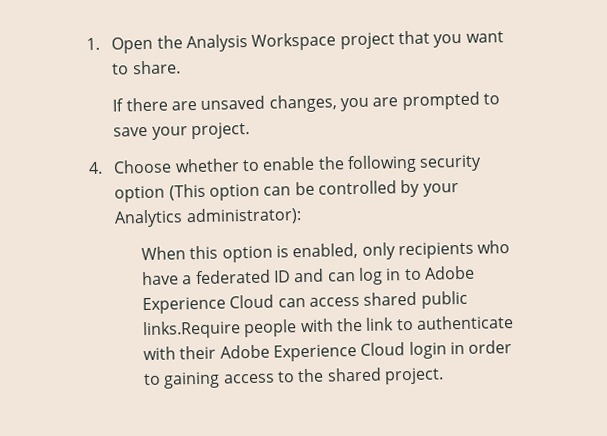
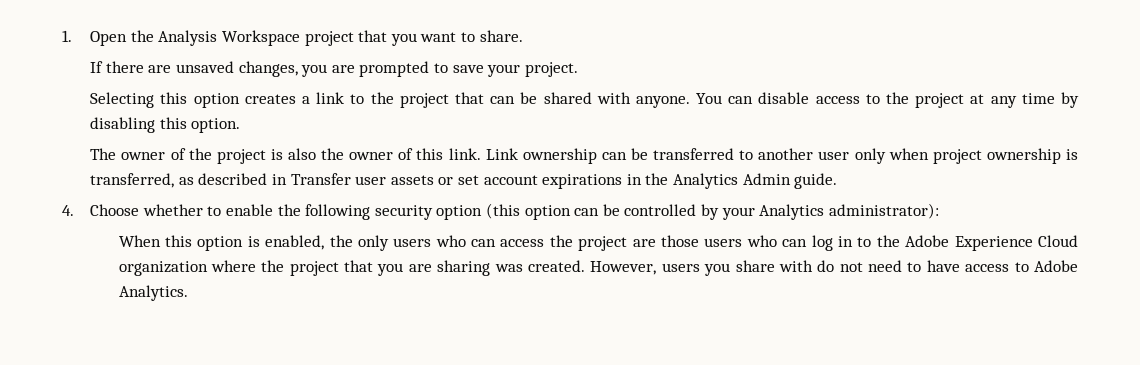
(251, 130) none -> [90,92,1080,108] [90,117,241,133] [90,148,1078,164] [90,173,838,189] // Selecting this option creates a link to the project that can be shared with anyone. You can disable access to the project at any time by disabling this option. // The owner of the project is also the owner of this link. Link ownership can be transferred to another user only when project ownership is transferred, as described in Transfer user assets or set account expirations in the Analytics Admin guide.
[168,183,206,201] (This -> [485,203,520,219] (this
[361,240,511,260] [140,268,325,286] only recipients who have a federated ID and -> [329,235,777,251] the only users who can access the project are those users who
[423,265,475,280] [141,290,468,315] [141,315,514,340] [142,340,513,362] [142,367,444,389] Adobe Experience Cloud can access shared public links.Require people with the link to authenticate with their Adobe Experience Cloud login in order to gaining access to the shared project. -> [876,235,1078,251] [118,260,1078,276] [118,285,188,301] the Adobe Experience Cloud organization where the project that you are sharing was created. However, users you share with do not need to have access to Adobe Analytics.

